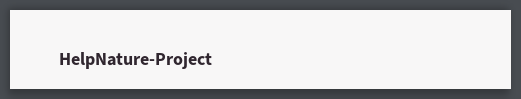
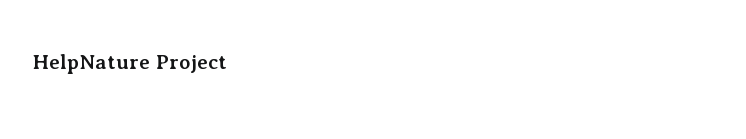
[59,52,212,69] HelpNature-Project -> [33,54,227,74] HelpNature Project

